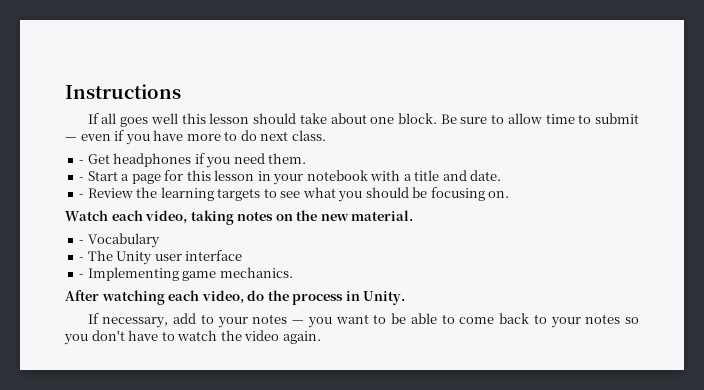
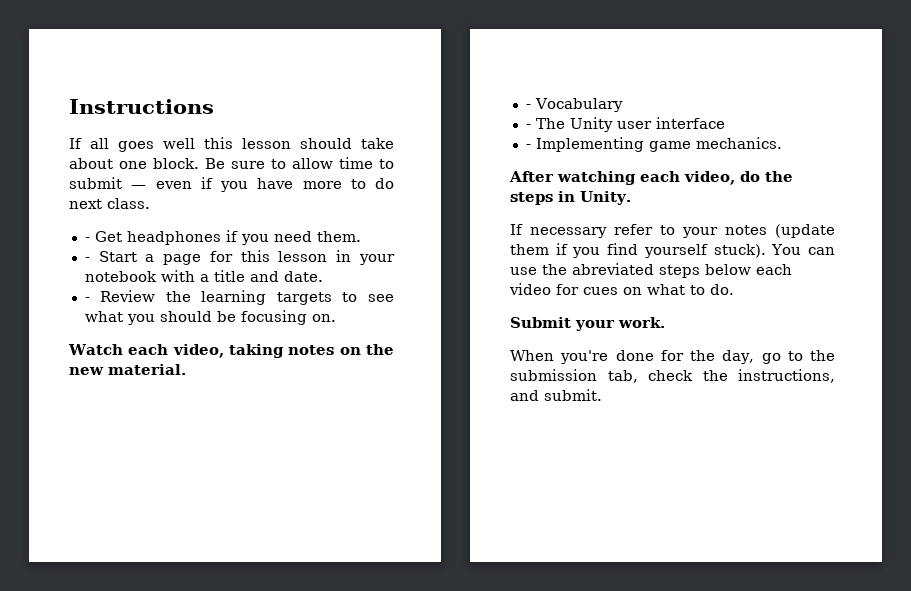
[292,294,344,305] process -> [510,192,553,205] steps
[102,313,639,328] [64,330,321,345] necessary, add to your notes — you want to be able to come back to your notes so you don't have to watch the video again. -> [530,224,835,238] [510,243,835,258] [510,263,792,278] [509,283,734,295] [510,317,665,331] [510,350,835,364] [510,369,835,383] [510,389,602,401] necessary refer to your notes (update them if you find yourself stuck). You can use the abreviated steps below each video for cues on what to do. // Submit your work. // When you're done for the day, go to the submission tab, check the instructions, and submit.

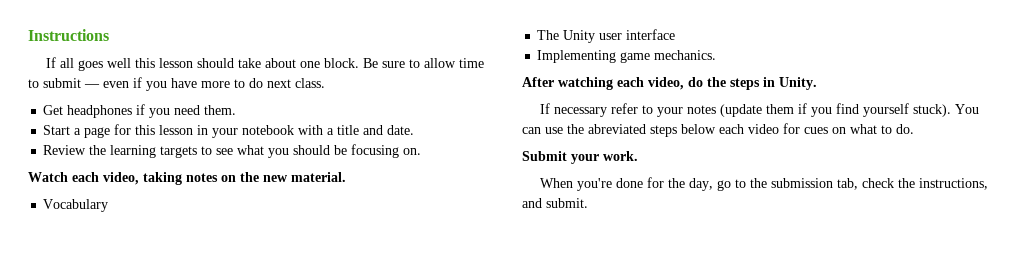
[84,237,90,242] - -> (325, 83) none
[84,257,90,262] - -> (237, 110) none
[84,297,90,302] - -> (415, 130) none
[525,104,531,109] - -> (346, 177) none
[525,124,531,129] - -> (109, 205) none
[525,144,531,149] - -> (676, 34) none

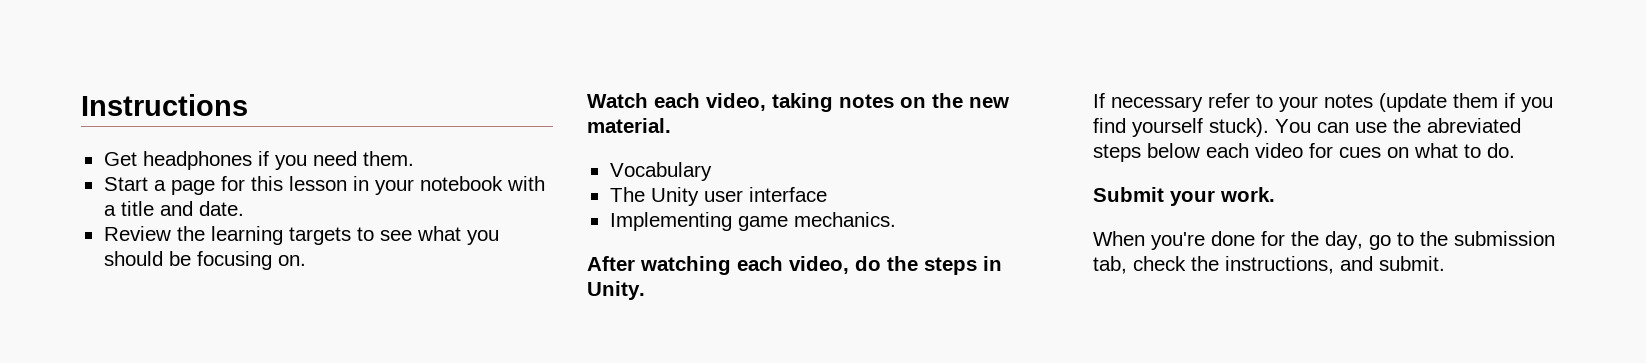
[46,57,485,71] [28,77,325,91] // If all goes well this lesson should take about one block. Be sure to allow time to submit — even if you have more to do next class. -> (248, 105) none

